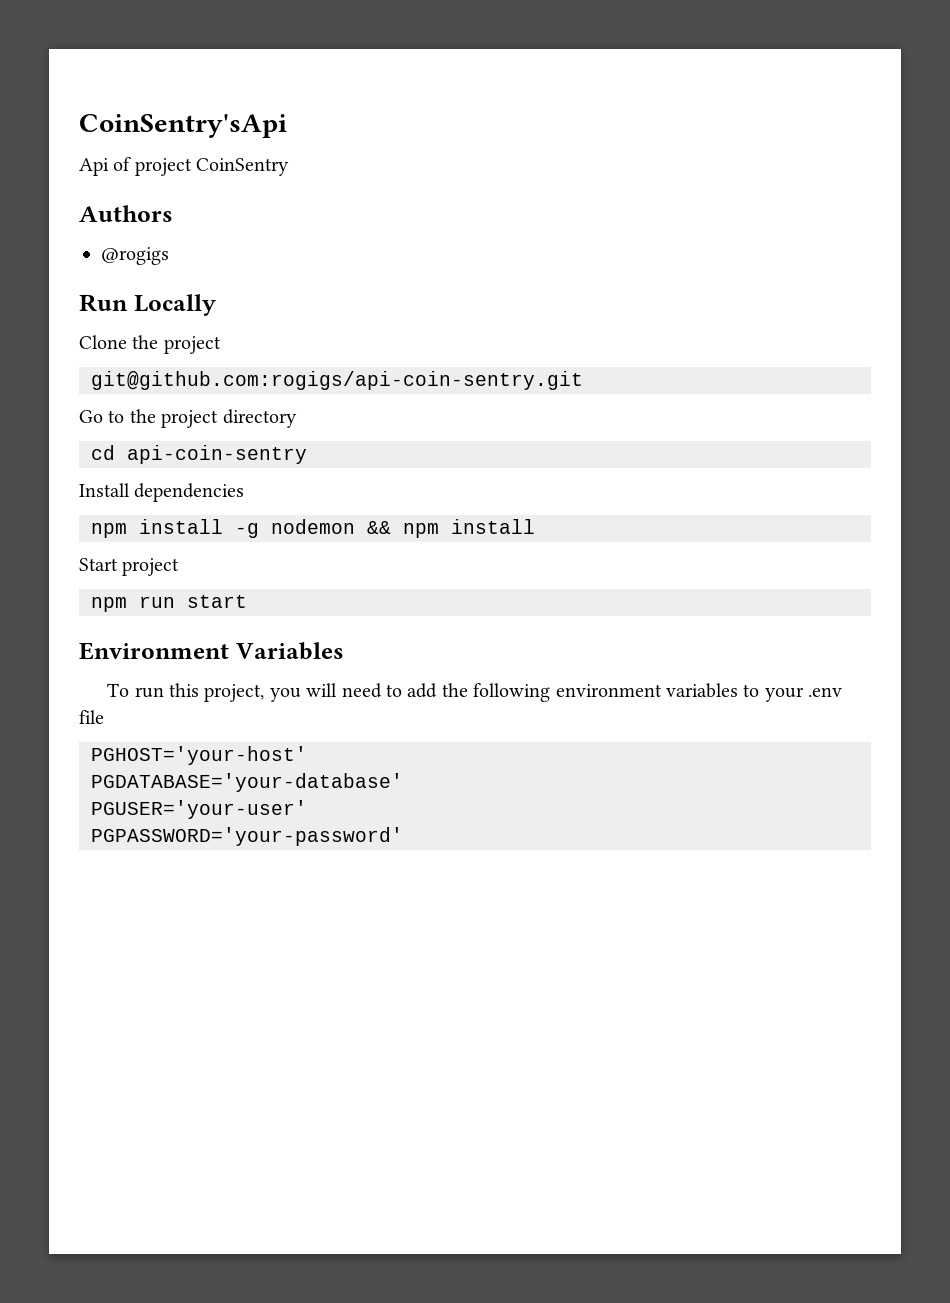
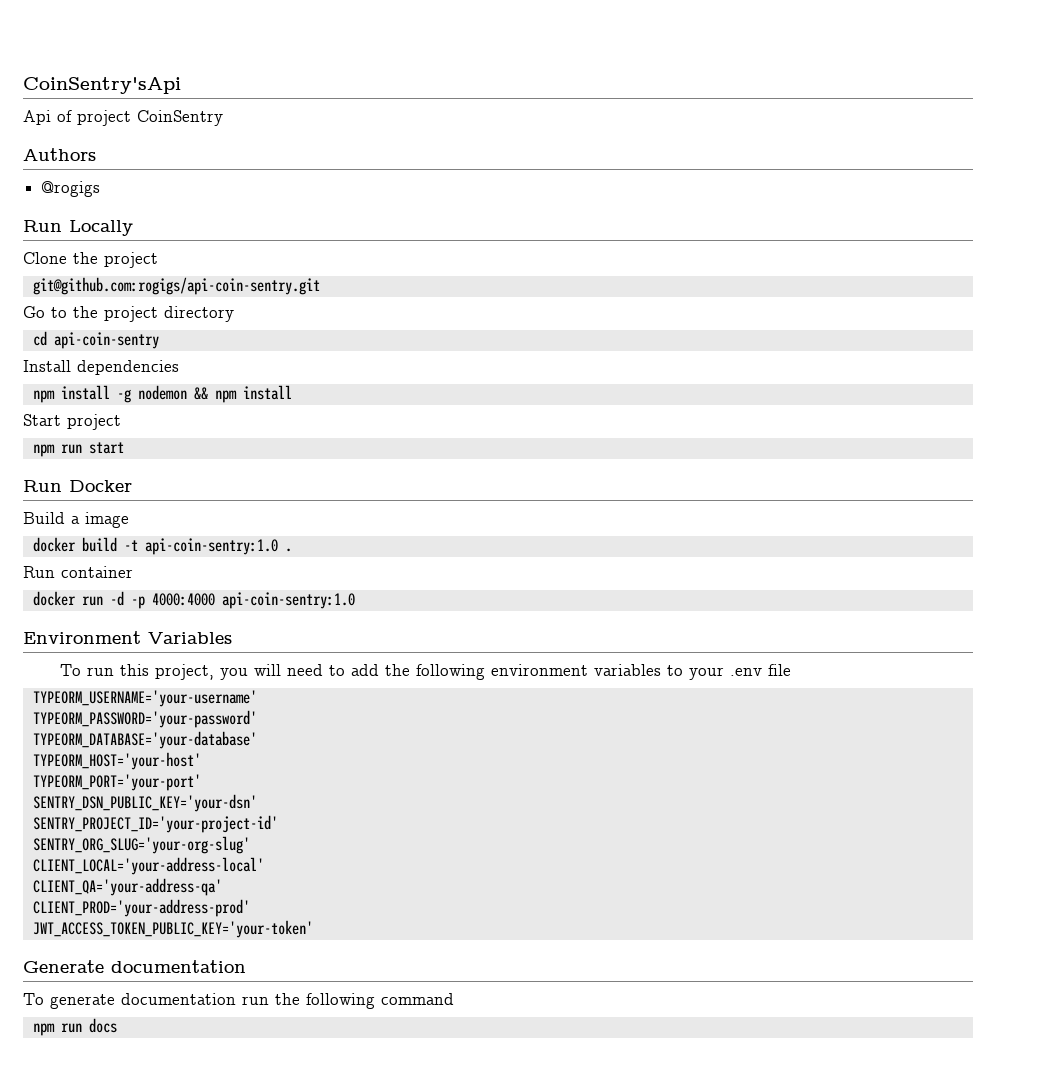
(247, 601) none -> [23,480,132,492] [23,512,129,528] [32,537,292,555] [23,566,133,578] [32,591,355,609] // Run Docker // Build a image // docker build -t api-coin-sentry:1.0 . // Run container // docker run -d -p 4000:4000 api-coin-sentry:1.0
[91,746,307,765] [91,773,403,792] [91,800,307,819] [91,827,403,846] PGHOST='your-host' // PGDATABASE='your-database' // PGUSER='your-user' // PGPASSWORD='your-password' -> [32,690,257,707] [32,710,257,728] [32,731,257,749] [32,752,201,770] [32,774,201,791] [32,794,257,812] [32,815,278,833] [32,836,250,854] [32,857,264,875] [32,878,222,896] [32,899,250,917] [32,920,313,938] [23,960,246,973] [23,993,454,1009] [32,1018,117,1036] TYPEORM_USERNAME='your-username' // TYPEORM_PASSWORD='your-password' // TYPEORM_DATABASE='your-database' // TYPEORM_HOST='your-host' // TYPEORM_PORT='your-port' // SENTRY_DSN_PUBLIC_KEY='your-dsn' // SENTRY_PROJECT_ID='your-project-id' // SENTRY_ORG_SLUG='your-org-slug' // CLIENT_LOCAL='your-address-local' // CLIENT_QA='your-address-qa' // CLIENT_PROD='your-address-prod' // JWT_ACCESS_TOKEN_PUBLIC_KEY='your-token' // Generate documentation // To generate documentation run the following command // npm run docs

